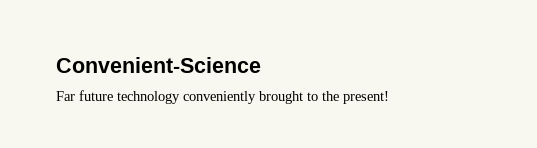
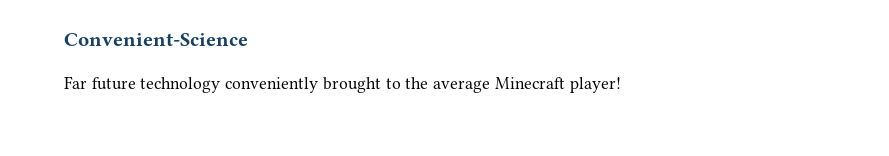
[343,91,389,104] present! -> [433,77,621,93] average Minecraft player!

